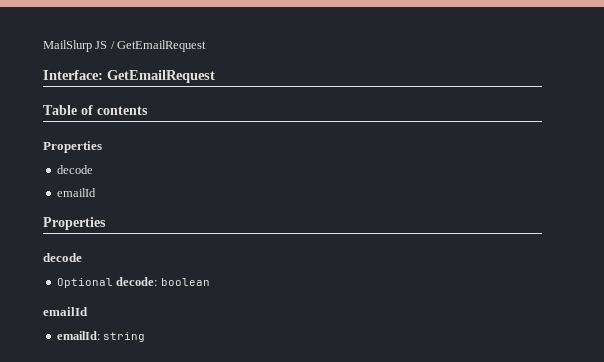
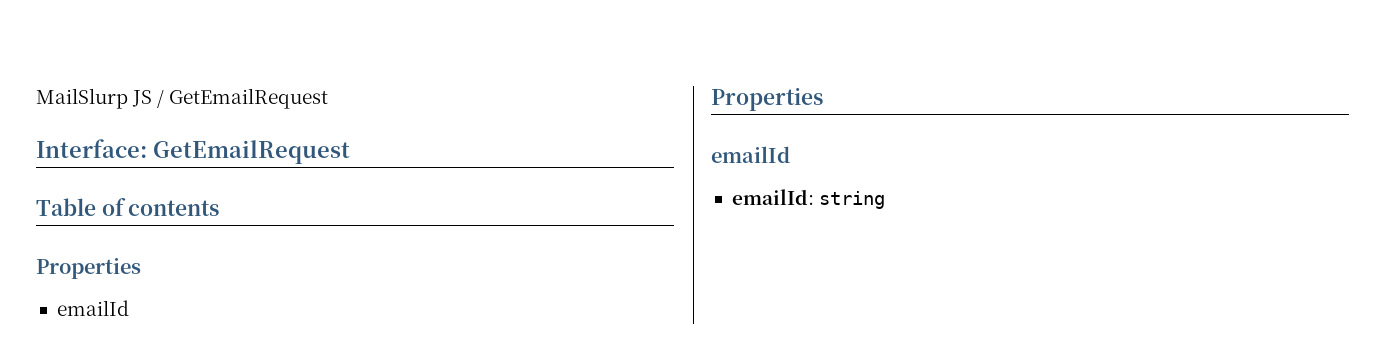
[56,165,93,174] // decode -> (141, 268) none
[43,253,82,262] [56,277,210,288] // decode // Optional decode: boolean -> (823, 99) none

